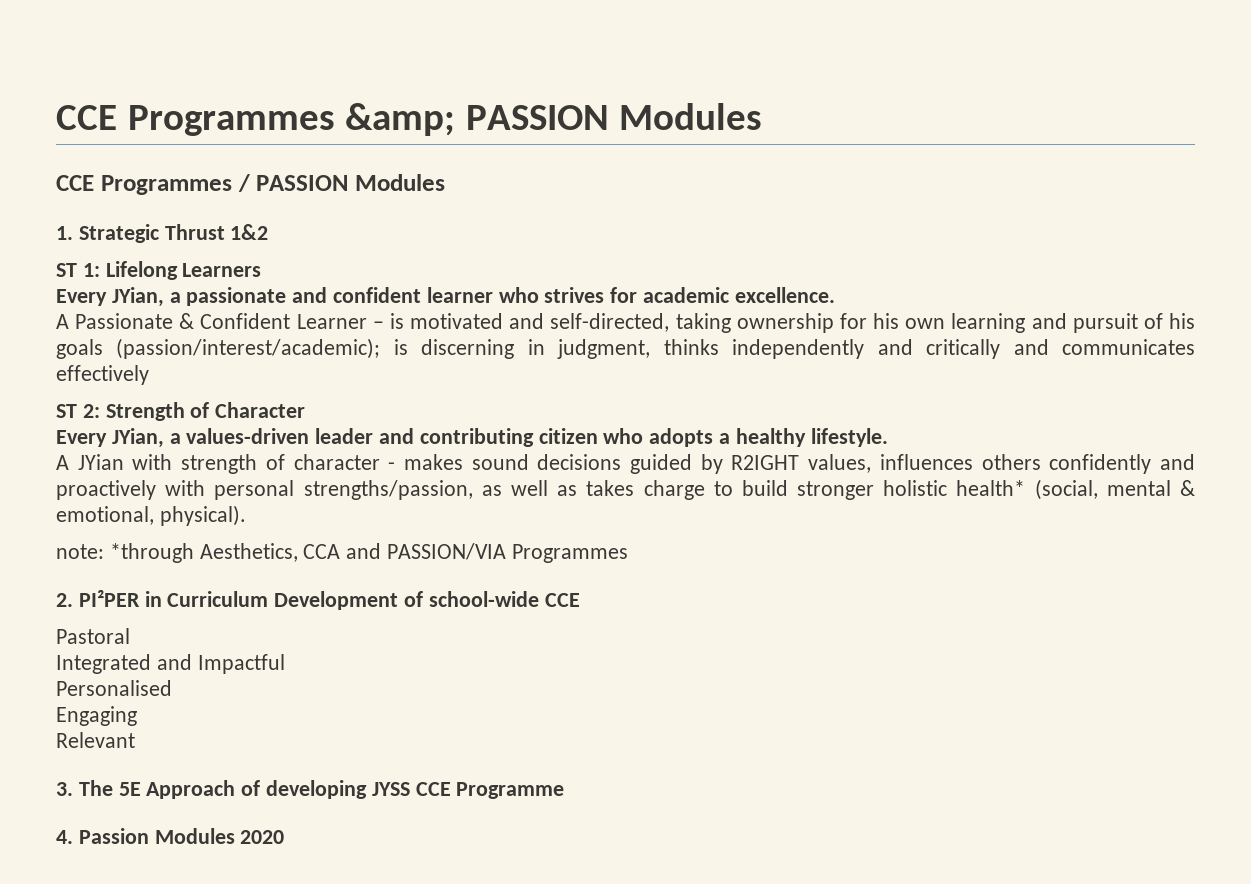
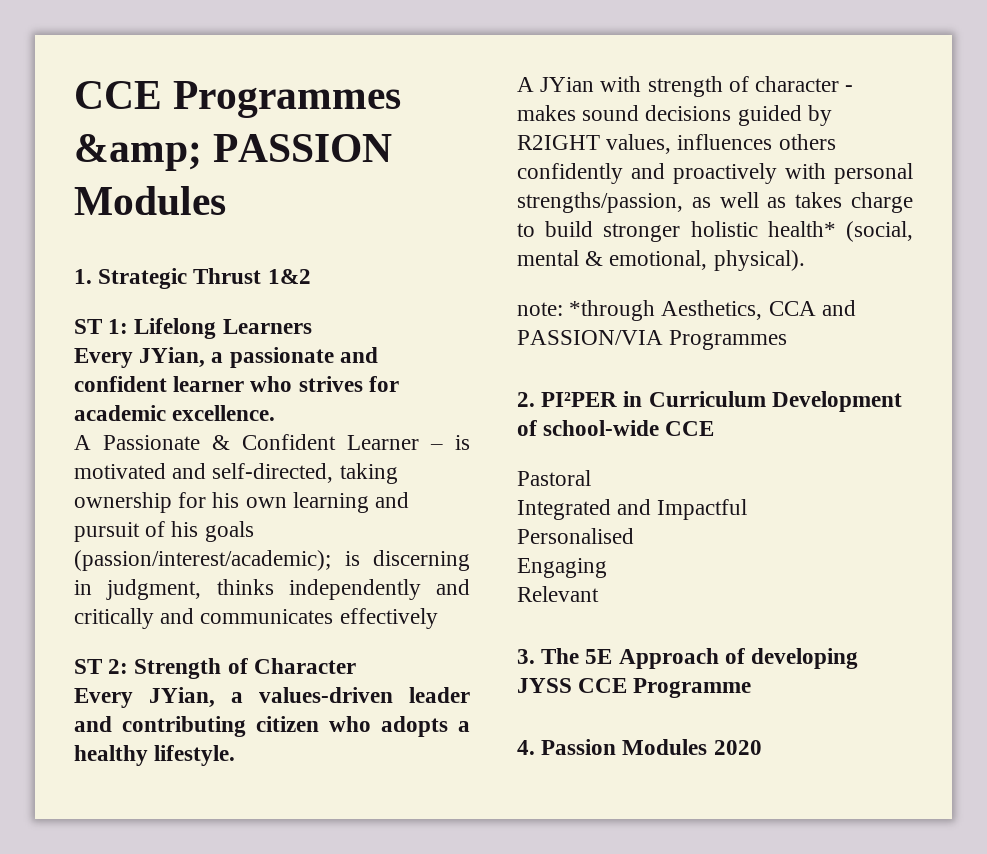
[56,174,445,195] // CCE Programmes / PASSION Modules -> (226, 200) none

